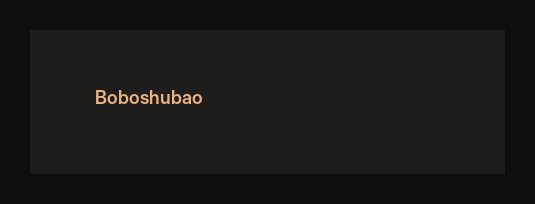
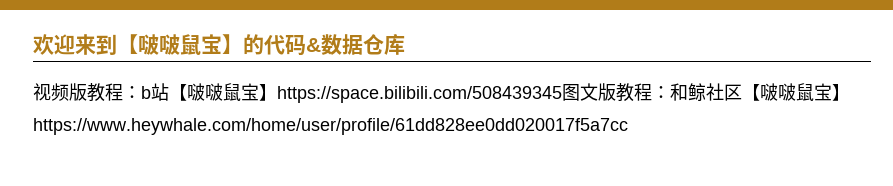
[95,90,203,104] Boboshubao -> [33,34,405,56] [33,83,850,103] [33,118,628,135] 欢迎来到【啵啵鼠宝】的代码&数据仓库 // 视频版教程：b站【啵啵鼠宝】https://space.bilibili.com/508439345图文版教程：和鲸社区【啵啵鼠宝】https://www.heywhale.com/home/user/profile/61dd828ee0dd020017f5a7cc

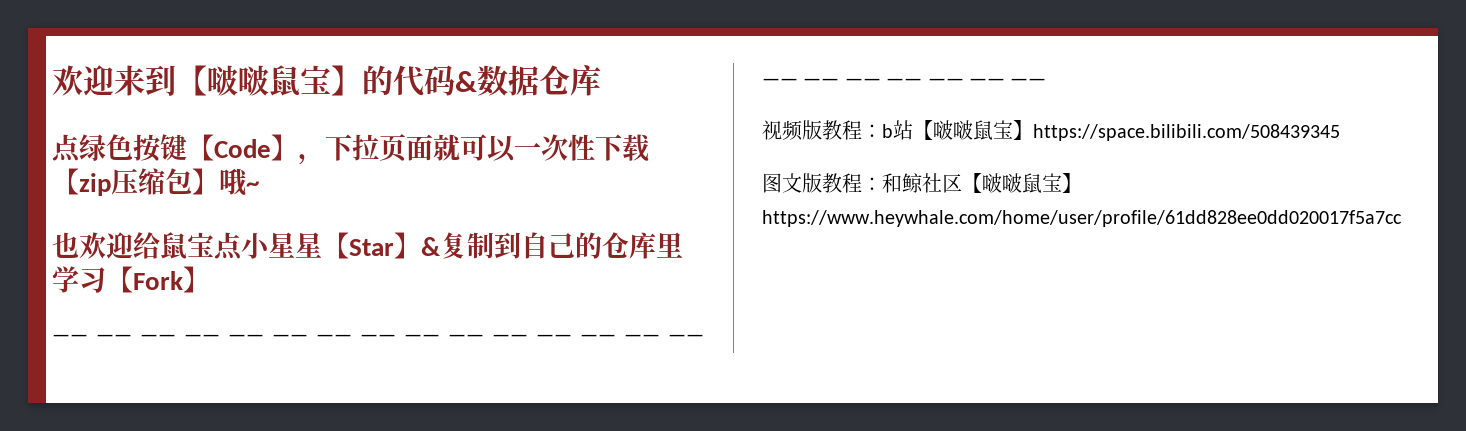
(405, 44) none -> [52,134,650,165] [52,168,259,196] [52,232,683,261] [52,266,210,293] [52,334,704,341] [762,78,1047,85] // 点绿色按键【Code】，下拉页面就可以一次性下载【zip压缩包】哦~ // 也欢迎给鼠宝点小星星【Star】&复制到自己的仓库里学习【Fork】 // —— —— —— —— —— —— —— —— —— —— —— —— —— —— —— —— —— —— —— —— —— ——
(562, 94) none -> (1340, 132) //

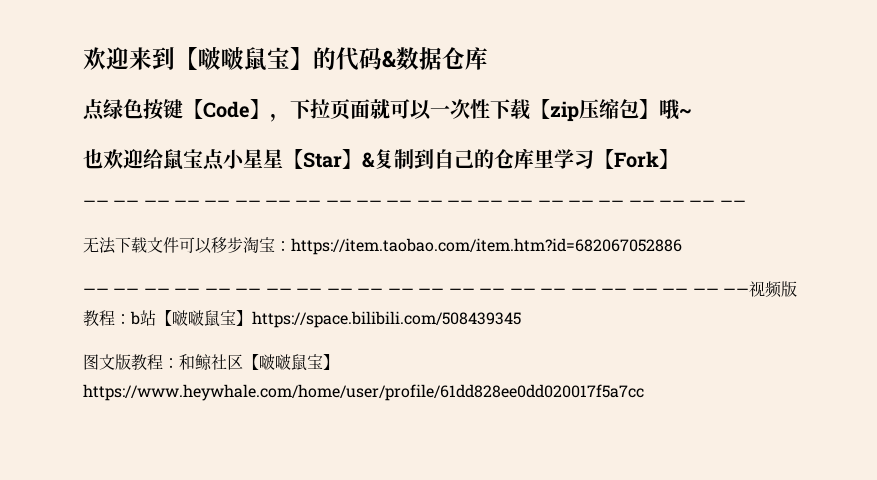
(1047, 81) none -> [83,237,682,255] [83,288,750,295] 无法下载文件可以移步淘宝：https://item.taobao.com/item.htm?id=682067052886 // —— —— —— —— —— —— —— —— —— —— —— —— —— —— —— —— —— —— —— —— —— ——

